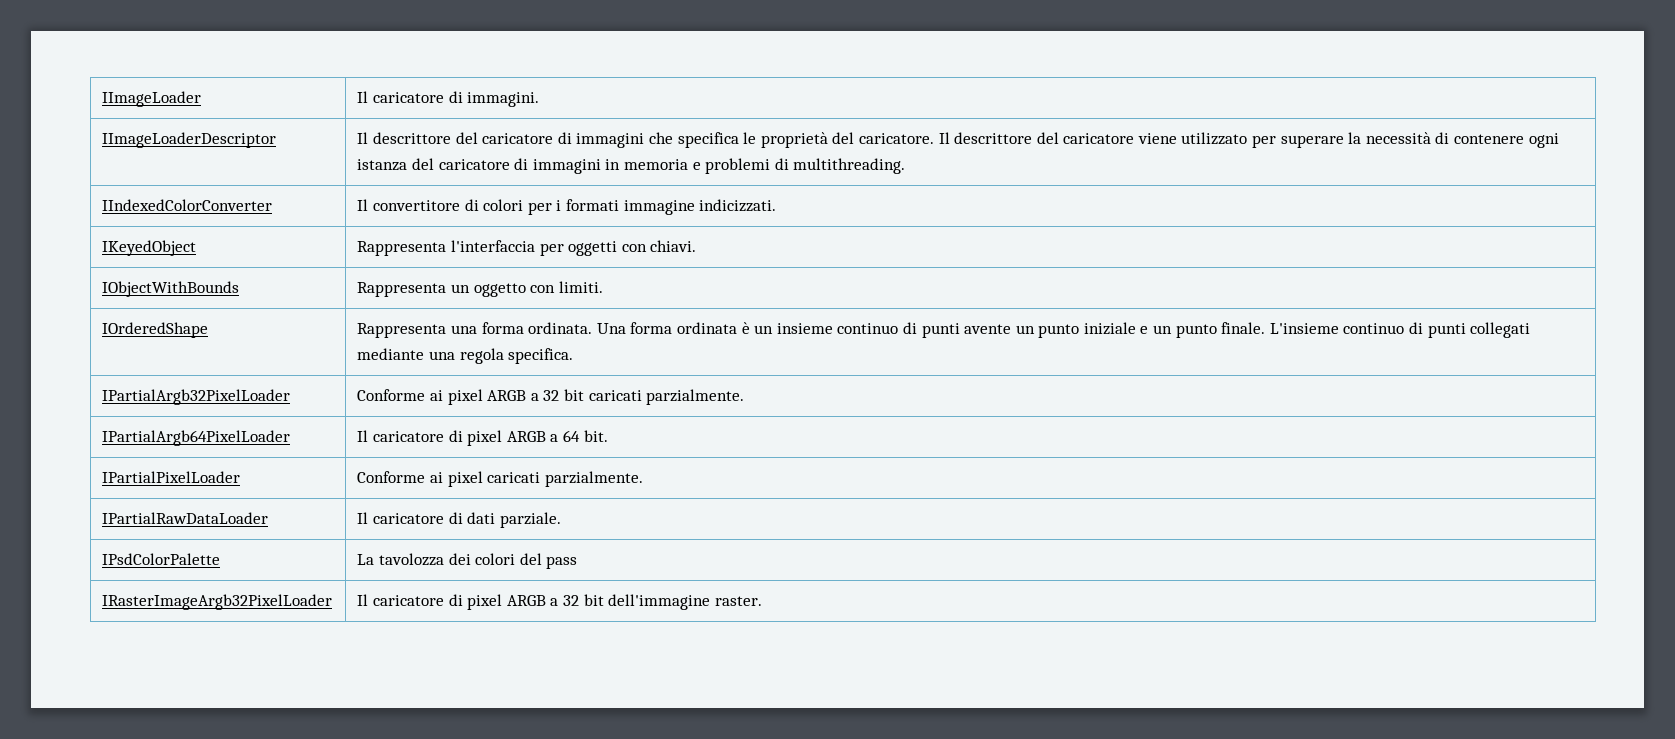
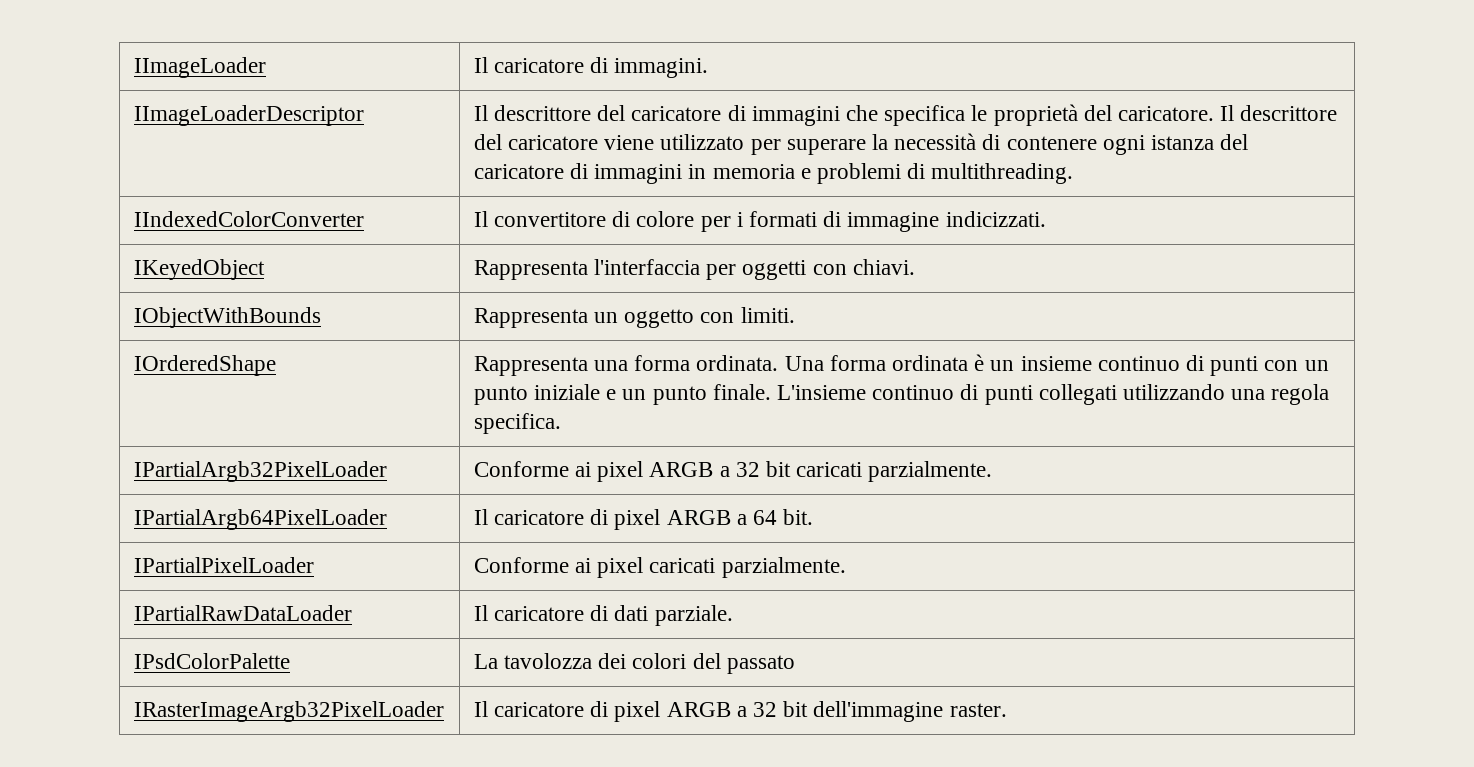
[483,199,524,211] colori -> [636,211,695,227] colore
(619, 205) none -> [823,211,842,227] di
[964,324,1012,334] avente -> [1264,360,1299,371] con
[357,348,425,360] mediante -> [1123,384,1226,400] utilizzando
[546,556,578,569] pass -> [726,655,795,674] passato

